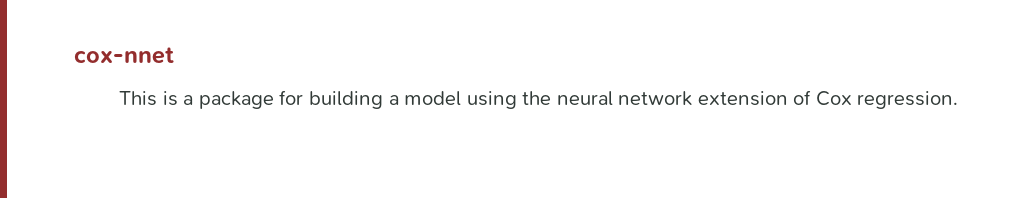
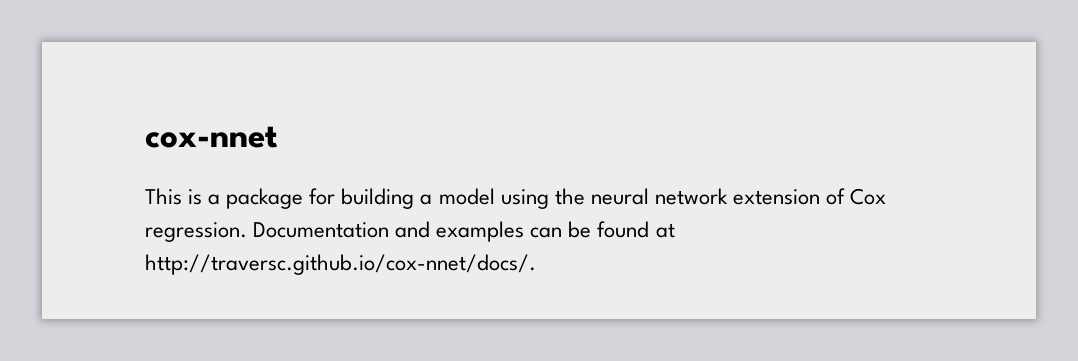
(959, 100) none -> [253,221,675,242] [145,254,536,275] Documentation and examples can be found at http://traversc.github.io/cox-nnet/docs/.

